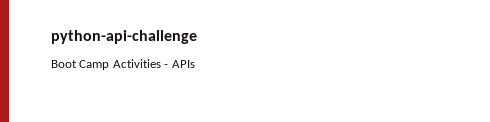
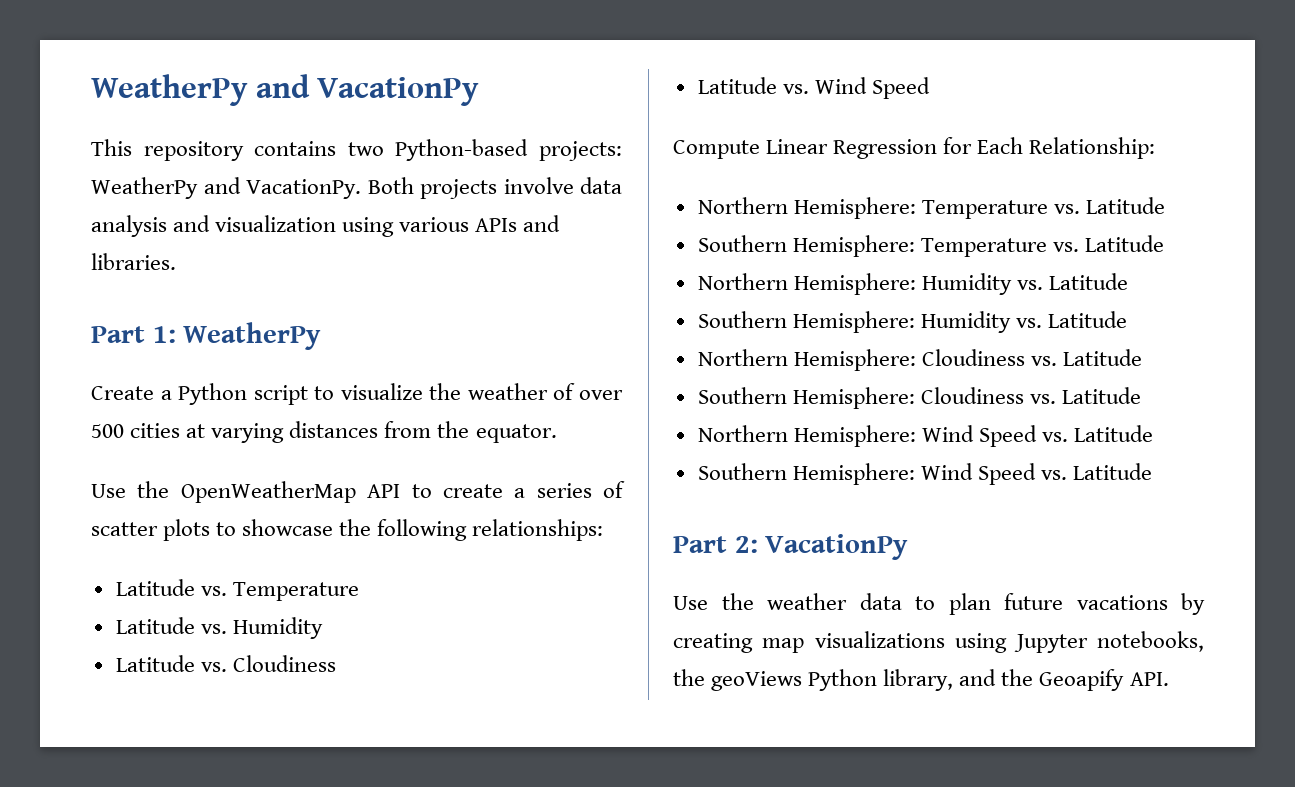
[51,30,197,44] [51,59,195,70] python-api-challenge // Boot Camp Activities - APIs -> [91,74,480,106] [91,139,622,161] [91,177,622,199] [91,215,561,237] [91,253,176,270] [91,322,322,350] [91,383,623,405] [91,421,557,443] [91,481,625,503] [91,519,604,541] [115,579,359,601] [115,617,323,639] [115,655,336,672] [697,77,930,99] [673,137,1156,159] [697,197,1166,219] [697,235,1165,257] [697,273,1129,295] [697,311,1128,333] [697,349,1143,371] [697,387,1142,409] [697,425,1154,447] [697,463,1153,485] [673,534,909,560] [673,593,1205,615] [673,631,1204,653] [673,669,1169,691] WeatherPy and VacationPy // This repository contains two Python-based projects: WeatherPy and VacationPy. Both projects involve data analysis and visualization using various APIs and libraries. // Part 1: WeatherPy // Create a Python script to visualize the weather of over 500 cities at varying distances from the equator. // Use the OpenWeatherMap API to create a series of scatter plots to showcase the following relationships: // Latitude vs. Temperature // Latitude vs. Humidity // Latitude vs. Cloudiness // Latitude vs. Wind Speed // Compute Linear Regression for Each Relationship: // Northern Hemisphere: Temperature vs. Latitude // Southern Hemisphere: Temperature vs. Latitude // Northern Hemisphere: Humidity vs. Latitude // Southern Hemisphere: Humidity vs. Latitude // Northern Hemisphere: Cloudiness vs. Latitude // Southern Hemisphere: Cloudiness vs. Latitude // Northern Hemisphere: Wind Speed vs. Latitude // Southern Hemisphere: Wind Speed vs. Latitude // Part 2: VacationPy // Use the weather data to plan future vacations by creating map visualizations using Jupyter notebooks, the geoViews Python library, and the Geoapify API.

